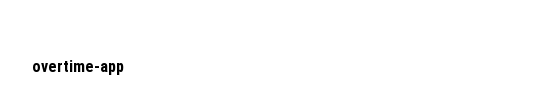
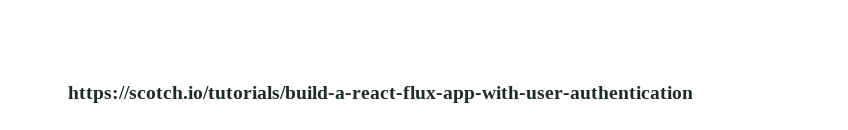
[32,60,124,75] overtime-app -> [68,86,693,103] https://scotch.io/tutorials/build-a-react-flux-app-with-user-authentication

